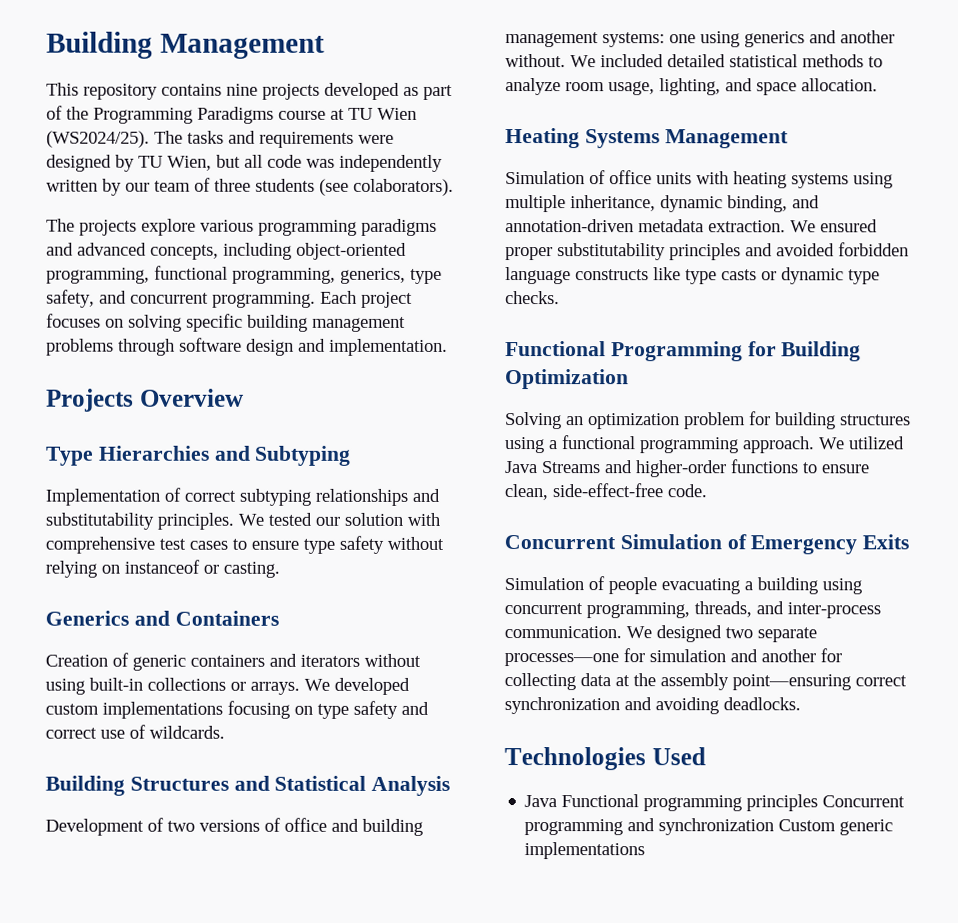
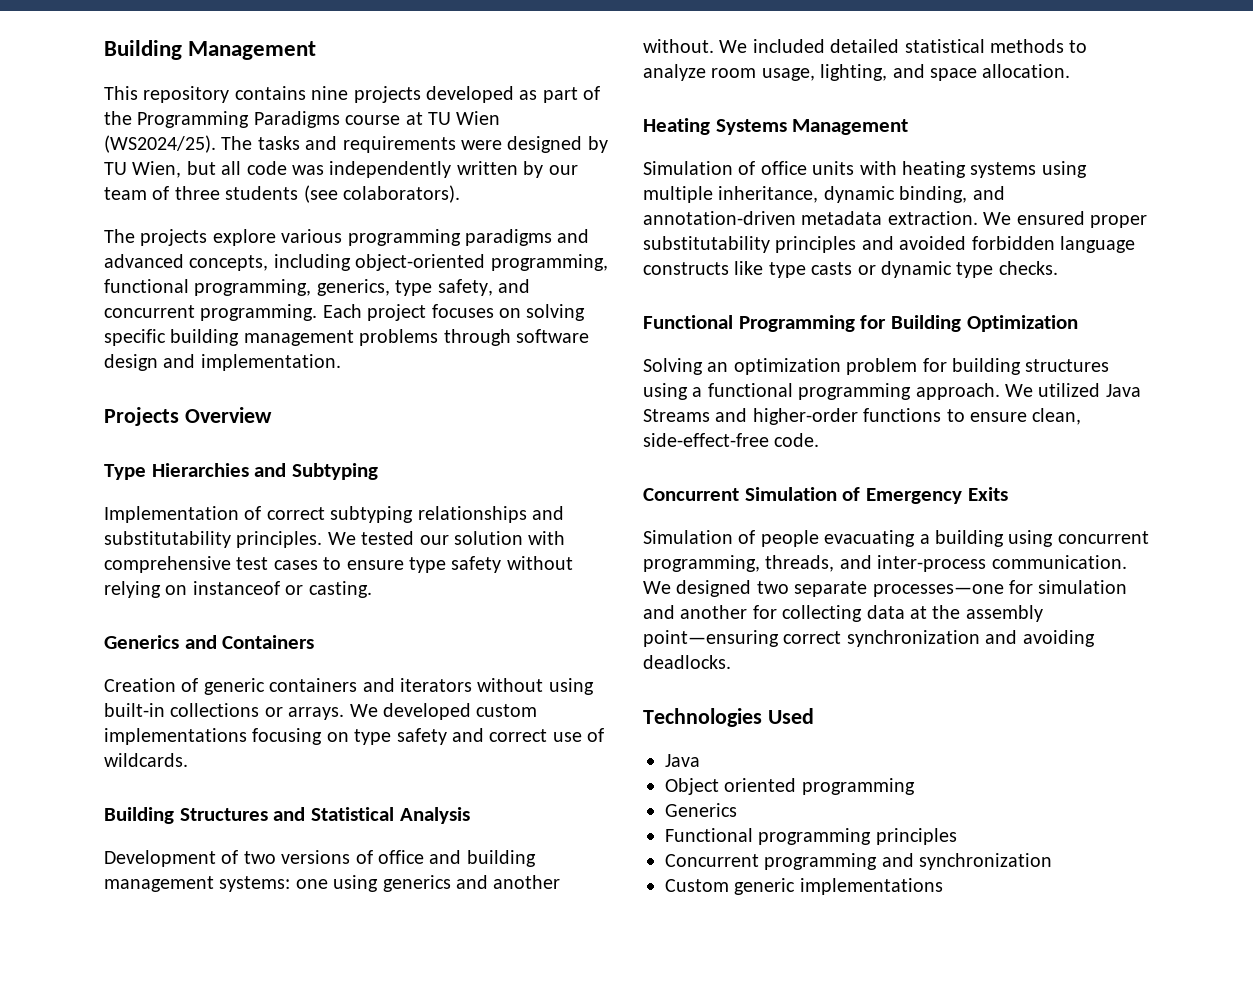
(558, 801) none -> [665,778,915,795] [665,803,737,817] // Object oriented programming // Generics //
(819, 803) none -> (957, 836) //
(775, 827) none -> (1053, 861) //

